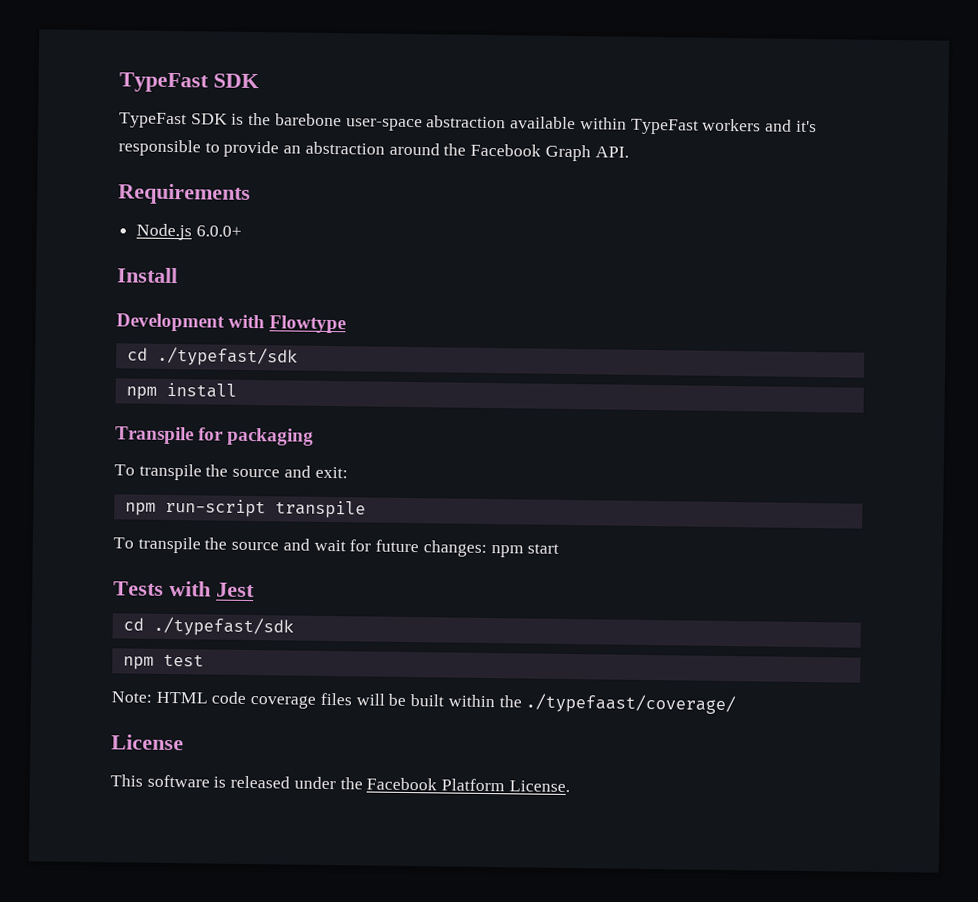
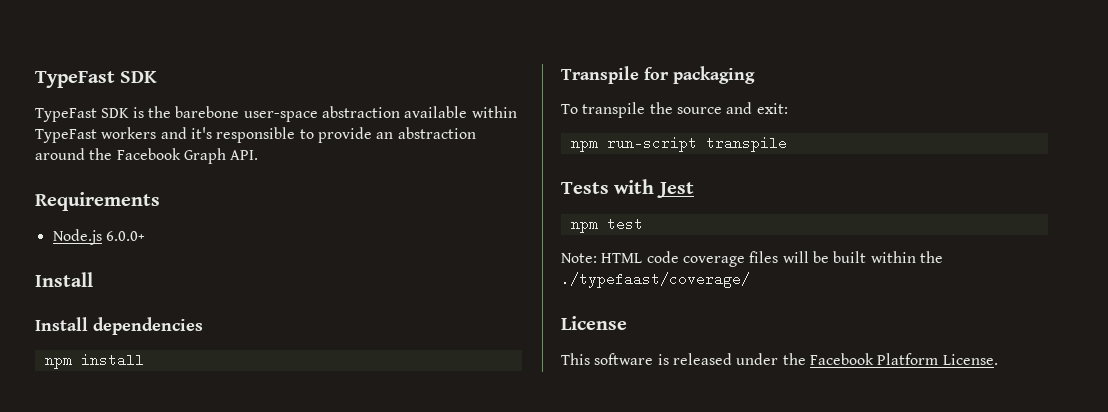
[116,313,347,334] [126,346,298,367] Development with Flowtype // cd ./typefast/sdk -> [35,317,203,335] Install dependencies
[113,536,560,558] // To transpile the source and wait for future changes: npm start -> (787, 144) none
[122,616,294,637] // cd ./typefast/sdk -> (694, 190) none

